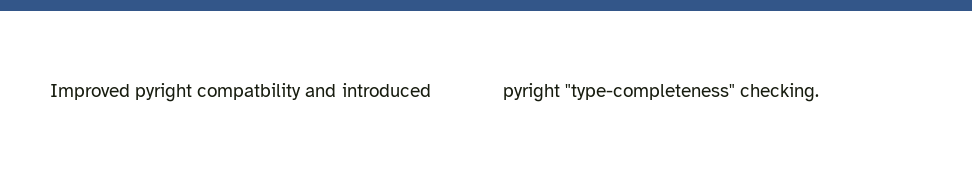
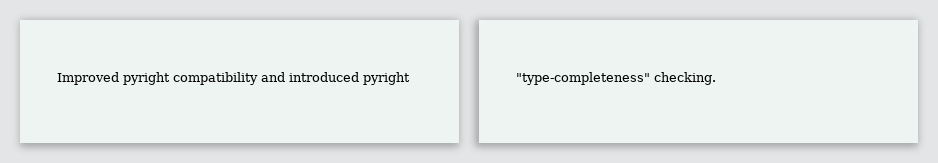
[197,83,302,100] compatbility -> [173,72,258,85] compatibility

